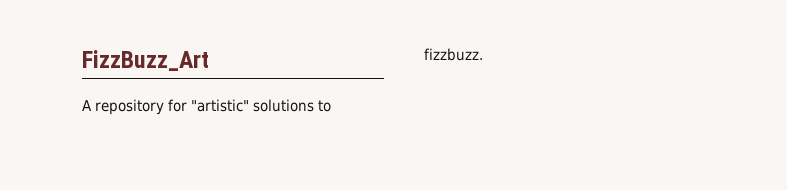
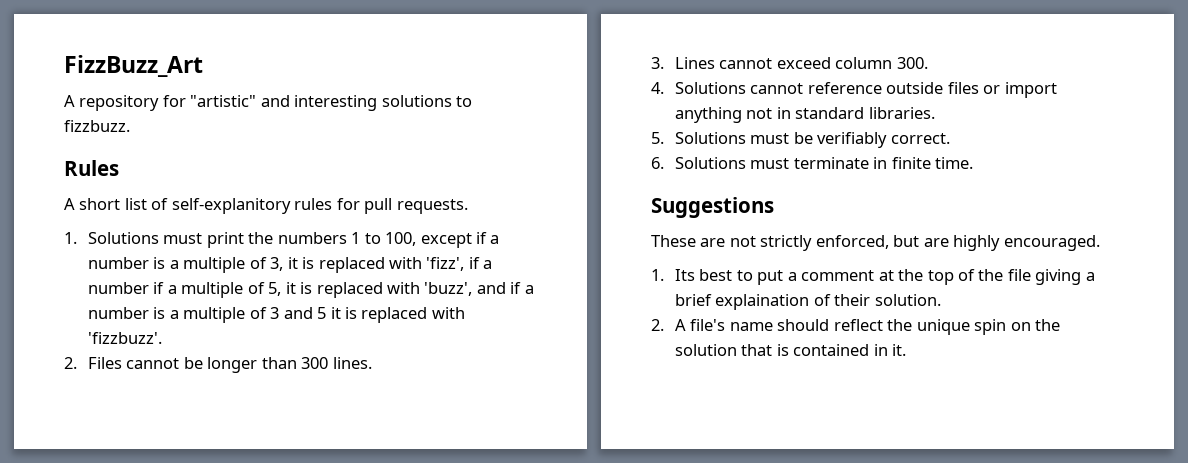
(250, 105) none -> [260,95,378,111] and interesting
(483, 54) none -> [64,160,119,176] [64,198,468,214] [64,232,500,248] [87,257,493,273] [87,282,534,298] [87,307,465,323] [87,332,162,344] [64,357,372,373] [651,57,928,69] [651,82,1057,98] [674,107,935,123] [651,132,950,148] [651,157,974,169] [651,197,774,218] [651,235,1100,251] [651,269,1095,285] [674,294,941,310] [651,319,1061,335] [674,344,907,356] // Rules // A short list of self-explanitory rules for pull requests. // 1. Solutions must print the numbers 1 to 100, except if a number is a multiple of 3, it is replaced with 'fizz', if a number if a multiple of 5, it is replaced with 'buzz', and if a number is a multiple of 3 and 5 it is replaced with 'fizzbuzz'. // 2. Files cannot be longer than 300 lines. // 3. Lines cannot exceed column 300. // 4. Solutions cannot reference outside files or import anything not in standard libraries. // 5. Solutions must be verifiably correct. // 6. Solutions must terminate in finite time. // Suggestions // These are not strictly enforced, but are highly encouraged. // 1. Its best to put a comment at the top of the file giving a brief explaination of their solution. // 2. A file's name should reflect the unique spin on the solution that is contained in it.

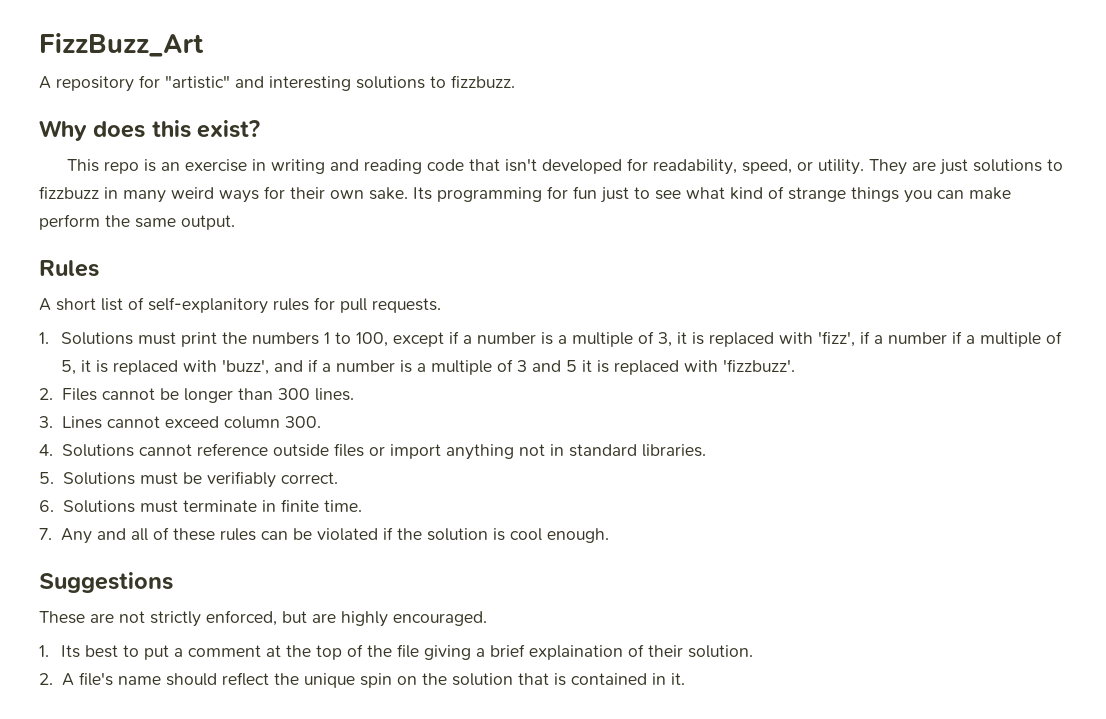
(130, 126) none -> [39,120,261,141] [67,158,1064,175] [39,186,1011,203] [39,214,235,230] // Why does this exist? // This repo is an exercise in writing and reading code that isn't developed for readability, speed, or utility. They are just solutions to fizzbuzz in many weird ways for their own sake. Its programming for fun just to see what kind of strange things you can make perform the same output.
(974, 163) none -> [39,527,609,544] // 7. Any and all of these rules can be violated if the solution is cool enough.

